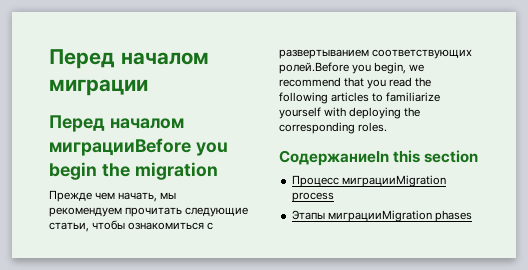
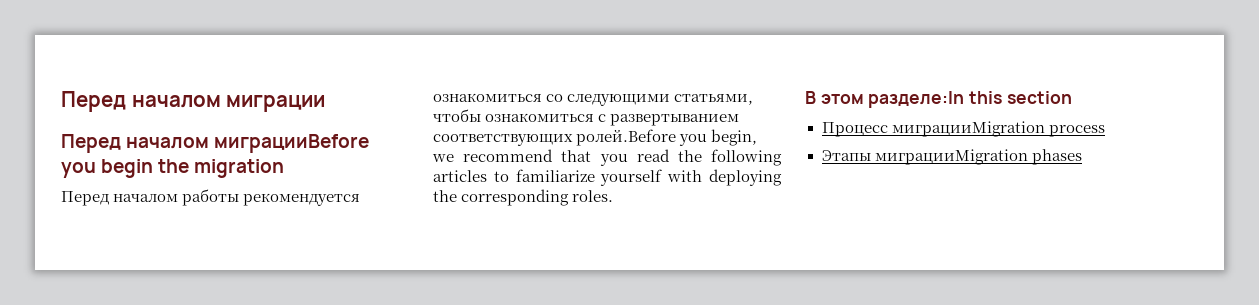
[49,190,177,202] [49,207,249,217] [49,222,89,232] Прежде чем начать, мы рекомендуем прочитать следующие статьи, -> [61,189,361,206] [433,93,754,106] Перед началом работы рекомендуется ознакомиться со следующими статьями,
[279,150,389,166] СодержаниеIn -> [805,91,965,108] В этом разделе:In

